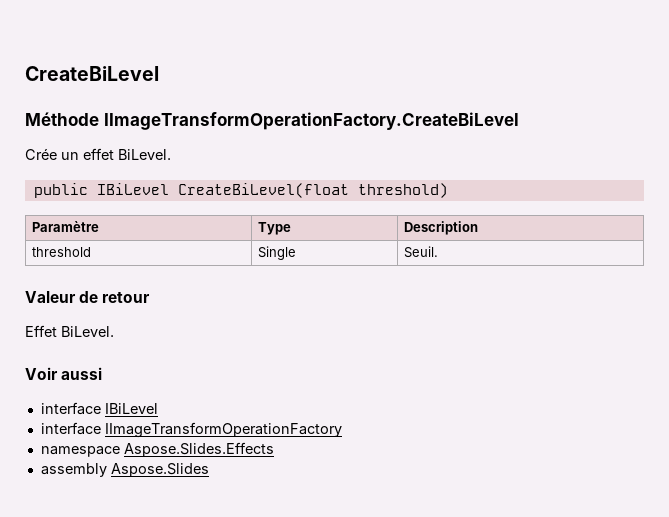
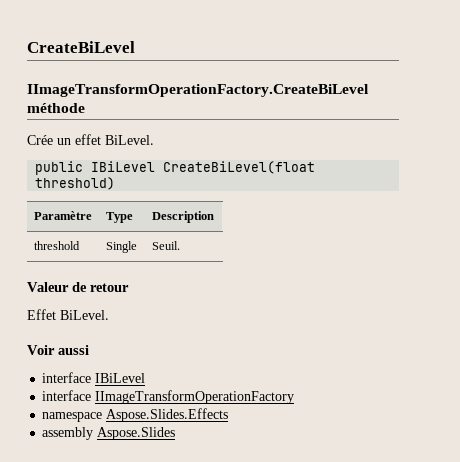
[25,112,99,126] Méthode -> (135, 47) none
(519, 121) none -> [27,103,85,113] méthode

